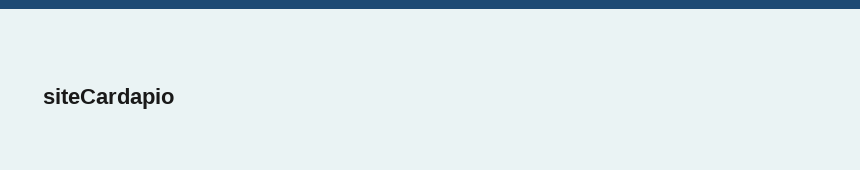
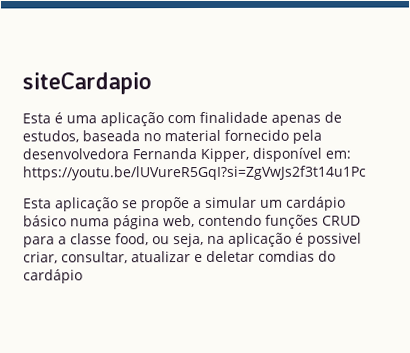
(174, 98) none -> [22,111,342,127] [22,129,322,144] [22,147,351,163] [22,165,367,181] [23,196,346,212] [23,214,361,230] [23,232,362,248] [23,250,336,264] [23,269,83,284] // Esta é uma aplicação com finalidade apenas de estudos, baseada no material fornecido pela desenvolvedora Fernanda Kipper, disponível em: https://youtu.be/lUVureR5GqI?si=ZgVwJs2f3t14u1Pc // Esta aplicação se propõe a simular um cardápio básico numa página web, contendo funções CRUD para a classe food, ou seja, na aplicação é possivel criar, consultar, atualizar e deletar comdias do cardápio

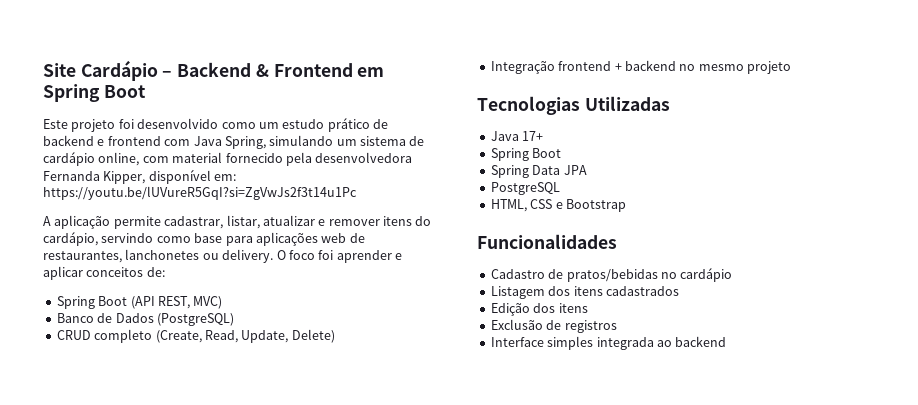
[22,72,152,95] [22,111,342,127] [22,130,161,143] siteCardapio // Esta é uma aplicação com finalidade apenas de estudos, baseada no -> [43,60,385,81] [43,84,146,102] [43,118,388,132] [43,135,425,149] [43,152,169,166] Site Cardápio – Backend & Frontend em Spring Boot // Este projeto foi desenvolvido como um estudo prático de backend e frontend com Java Spring, simulando um sistema de cardápio online, com
[23,196,346,212] [23,214,361,230] [23,232,362,248] [23,250,336,264] [23,269,83,284] Esta aplicação se propõe a simular um cardápio básico numa página web, contendo funções CRUD para a classe food, ou seja, na aplicação é possivel criar, consultar, atualizar e deletar comdias do cardápio -> [43,215,432,229] [43,232,365,246] [43,249,402,263] [43,266,165,280] [56,296,223,309] [56,313,234,326] [56,329,335,343] [490,60,791,74] [477,96,670,115] [490,131,544,141] [490,148,562,161] [490,165,587,178] [490,182,560,195] [490,199,626,212] [477,234,617,249] [490,268,733,282] [490,286,679,299] [490,303,588,316] [490,319,617,333] [490,336,727,350] A aplicação permite cadastrar, listar, atualizar e remover itens do cardápio, servindo como base para aplicações web de restaurantes, lanchonetes ou delivery. O foco foi aprender e aplicar conceitos de: // Spring Boot (API REST, MVC) // Banco de Dados (PostgreSQL) // CRUD completo (Create, Read, Update, Delete) // Integração frontend + backend no mesmo projeto // Tecnologias Utilizadas // Java 17+ // Spring Boot // Spring Data JPA // PostgreSQL // HTML, CSS e Bootstrap // Funcionalidades // Cadastro de pratos/bebidas no cardápio // Listagem dos itens cadastrados // Edição dos itens // Exclusão de registros // Interface simples integrada ao backend

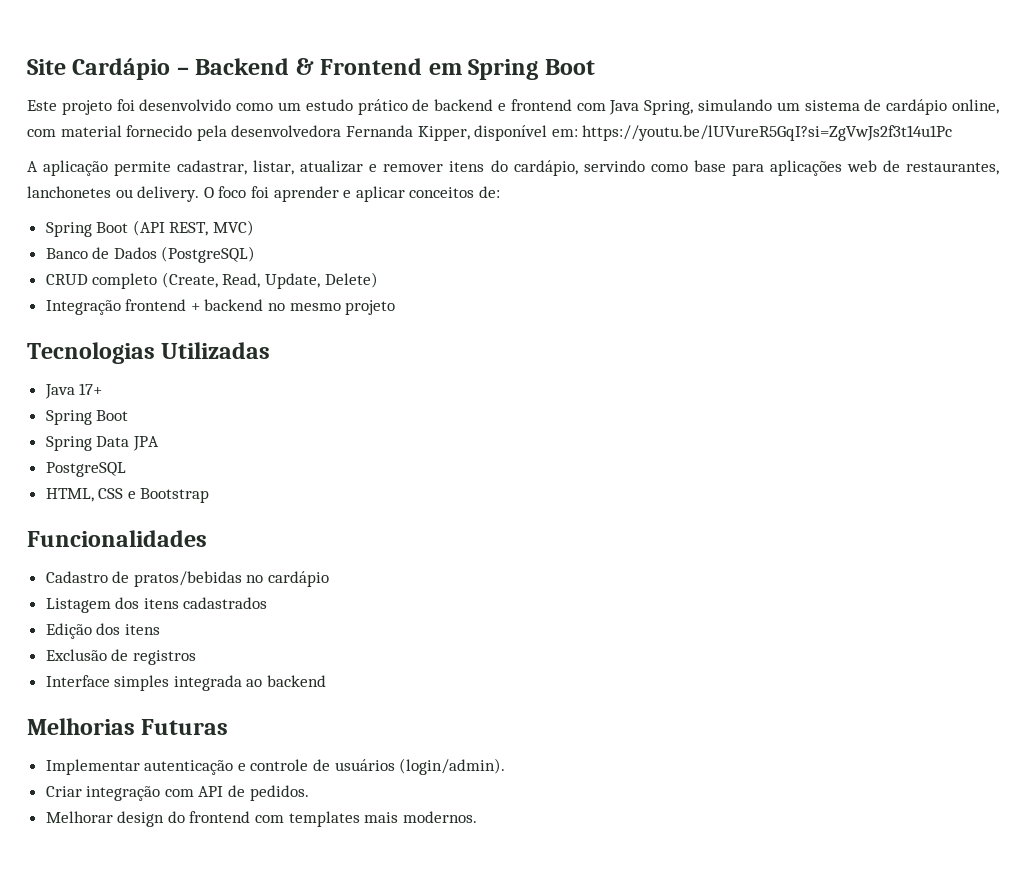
(727, 341) none -> [27,718,229,735] [45,758,506,775] [45,785,309,801] [45,811,477,827] // Melhorias Futuras // Implementar autenticação e controle de usuários (login/admin). // Criar integração com API de pedidos. // Melhorar design do frontend com templates mais modernos.

